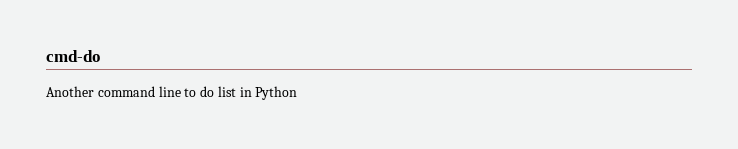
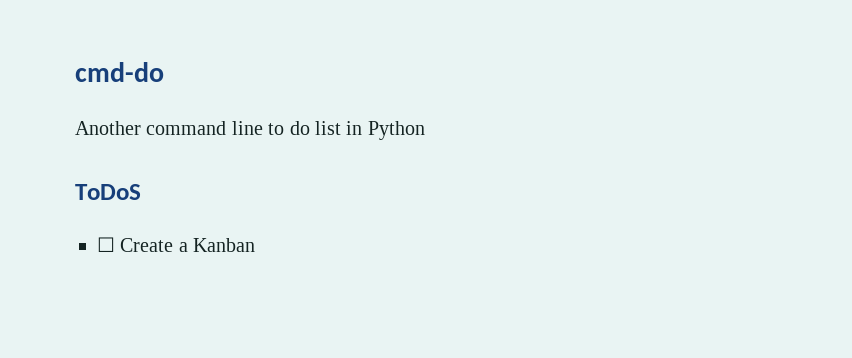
(298, 93) none -> [75,184,141,200] [97,237,256,252] // ToDoS // ☐ Create a Kanban

